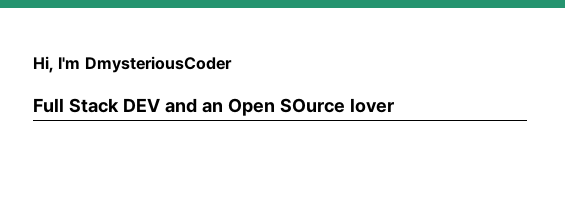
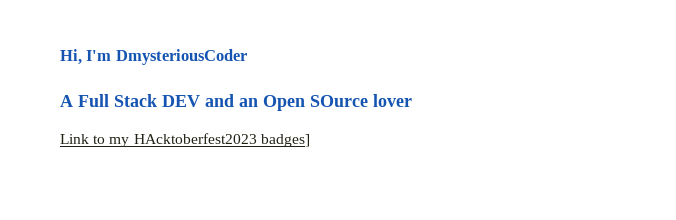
(232, 64) none -> [60,95,73,107] A
(394, 105) none -> [60,133,310,147] // Link to my HAcktoberfest2023 badges]

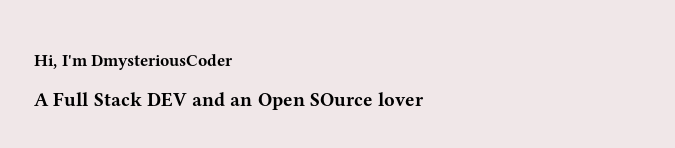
[60,133,310,147] // Link to my HAcktoberfest2023 badges] -> (425, 99) none

